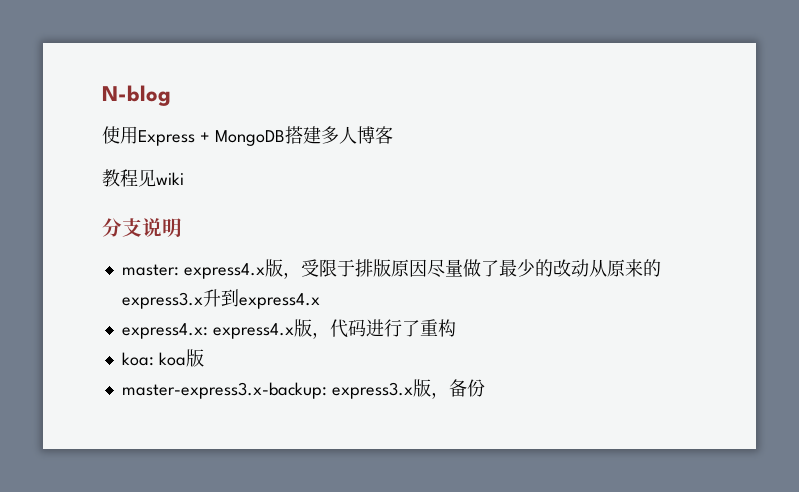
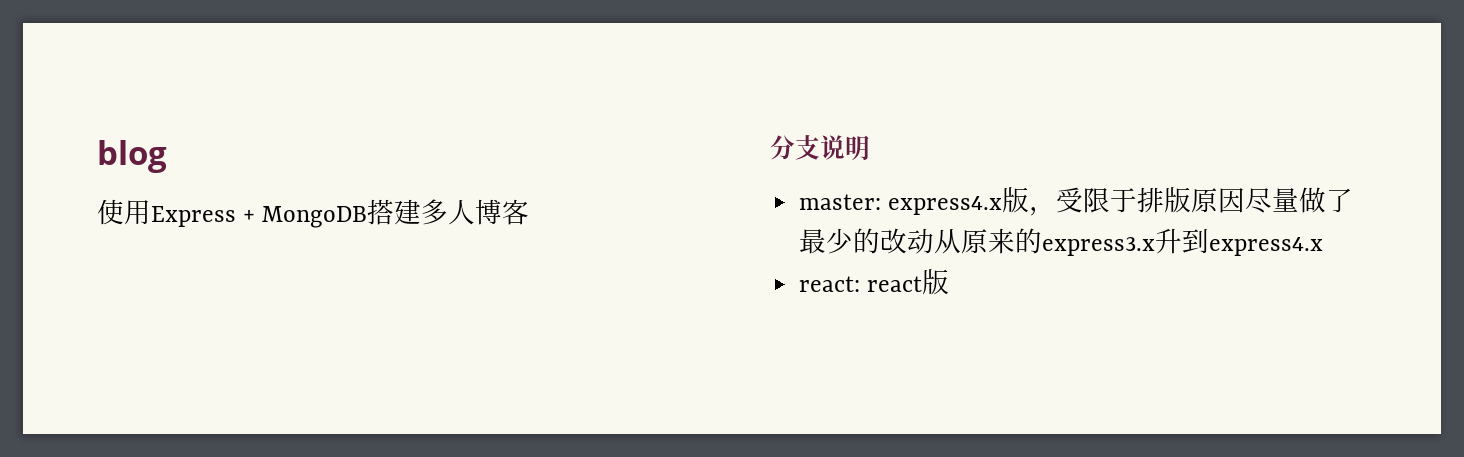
[102,85,171,106] N-blog -> [97,140,167,173] blog
[102,169,184,187] // 教程见wiki -> (530, 212) none
[121,319,456,339] [121,349,204,367] [121,379,485,399] express4.x: express4.x版，代码进行了重构 // koa: koa版 // master-express3.x-backup: express3.x版，备份 -> [799,269,950,295] react: react版

